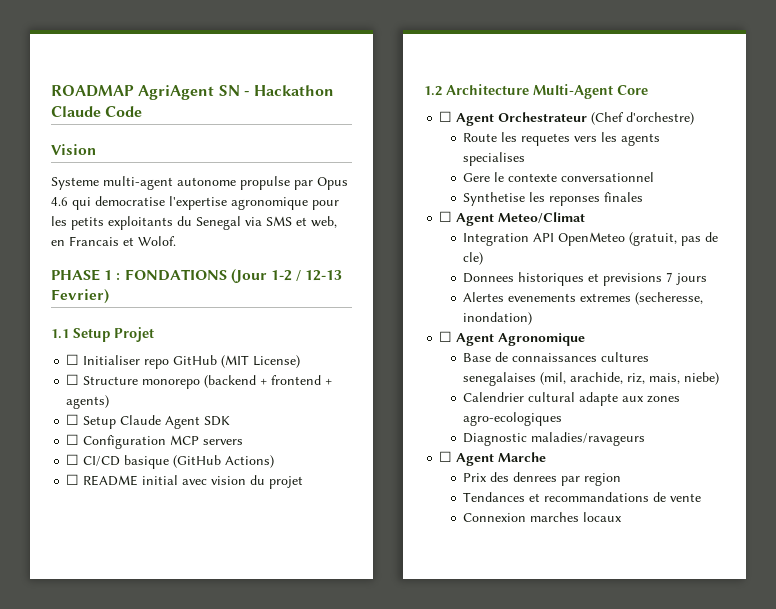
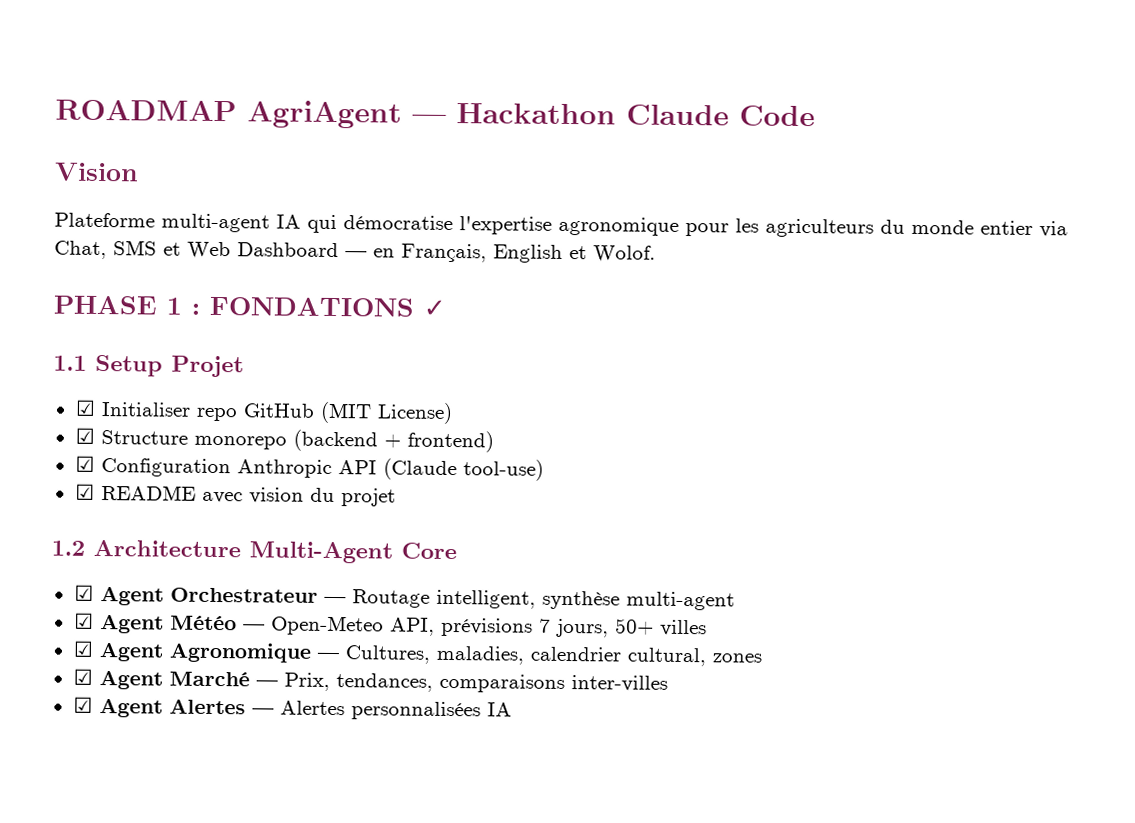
[218,85,250,96] SN - -> [412,114,447,123] —
[51,176,348,190] [51,196,339,210] [51,216,337,230] [51,236,119,246] Systeme multi-agent autonome propulse par Opus 4.6 qui democratise l'expertise agronomique pour les petits exploitants du Senegal via SMS et web, en Francais -> [54,212,1068,238] [54,240,563,263] Plateforme multi-agent IA qui démocratise l'expertise agronomique pour les agriculteurs du monde entier via Chat, SMS et Web Dashboard — en Français, English
[230,269,343,284] [51,289,109,304] (Jour 1-2 / 12-13 Fevrier) -> [423,299,446,317] ✓
[66,354,80,365] ☐ -> [74,399,96,416] ☑
[66,374,80,385] ☐ -> [74,427,95,444] ☑
[271,375,333,385] [66,395,110,409] [66,414,231,429] [66,434,244,449] [66,454,275,469] [66,474,179,486] frontend + agents) // ☐ Setup Claude Agent SDK // ☐ Configuration MCP servers // ☐ CI/CD basique (GitHub Actions) // ☐ README initial -> [406,430,494,453] [74,455,544,481] [74,483,196,501] frontend) // ☑ Configuration Anthropic API (Claude tool-use) // ☑ README
[439,111,453,122] ☐ -> [73,584,94,601] ☑
[591,112,695,125] [463,132,661,146] [463,152,526,166] [463,172,655,182] [463,192,644,206] [439,211,586,226] [463,232,719,246] [463,252,484,265] [463,272,708,286] [463,292,704,305] [463,312,533,325] [439,331,586,346] [463,352,650,362] [463,372,720,386] [463,392,681,406] [463,412,563,426] [463,432,646,446] [439,451,547,466] [463,472,622,486] [463,492,702,502] [463,512,623,522] (Chef d'orchestre) // Route les requetes vers les agents specialises // Gere le contexte conversationnel // Synthetise les reponses finales // ☐ Agent Meteo/Climat // Integration API OpenMeteo (gratuit, pas de cle) // Donnees historiques et previsions 7 jours // Alertes evenements extremes (secheresse, inondation) // ☐ Agent Agronomique // Base de connaissances cultures senegalaises (mil, arachide, riz, mais, niebe) // Calendrier cultural adapte aux zones agro-ecologiques // Diagnostic maladies/ravageurs // ☐ Agent Marche // Prix des denrees par region // Tendances et recommandations de vente // Connexion marches locaux -> [323,589,735,611] [73,612,707,638] [72,640,762,667] [72,668,668,693] [72,696,512,721] — Routage intelligent, synthèse multi-agent // ☑ Agent Météo — Open-Meteo API, prévisions 7 jours, 50+ villes // ☑ Agent Agronomique — Cultures, maladies, calendrier cultural, zones // ☑ Agent Marché — Prix, tendances, comparaisons inter-villes // ☑ Agent Alertes — Alertes personnalisées IA

